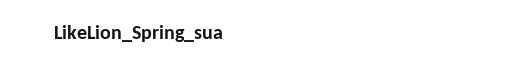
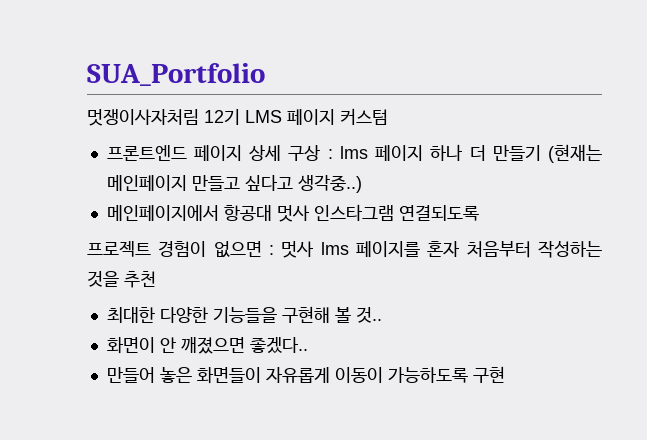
[54,25,223,42] LikeLion_Spring_sua -> [87,63,265,86] [87,108,388,126] [106,144,603,163] [106,175,362,193] [106,204,479,222] [87,240,602,258] [87,271,156,288] [106,306,382,323] [106,336,308,354] [106,366,505,384] SUA_Portfolio // 멋쟁이사자처림 12기 LMS 페이지 커스텀 // 프론트엔드 페이지 상세 구상 : lms 페이지 하나 더 만들기 (현재는 메인페이지 만들고 싶다고 생각중..) // 메인페이지에서 항공대 멋사 인스타그램 연결되도록 // 프로젝트 경험이 없으면 : 멋사 lms 페이지를 혼자 처음부터 작성하는 것을 추천 // 최대한 다양한 기능들을 구현해 볼 것.. // 화면이 안 깨졌으면 좋겠다.. // 만들어 놓은 화면들이 자유롭게 이동이 가능하도록 구현

